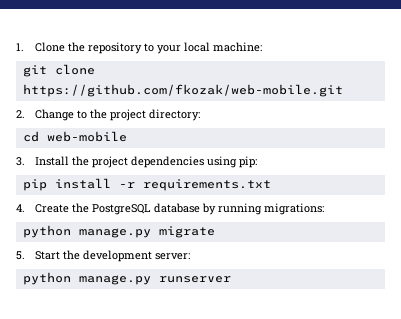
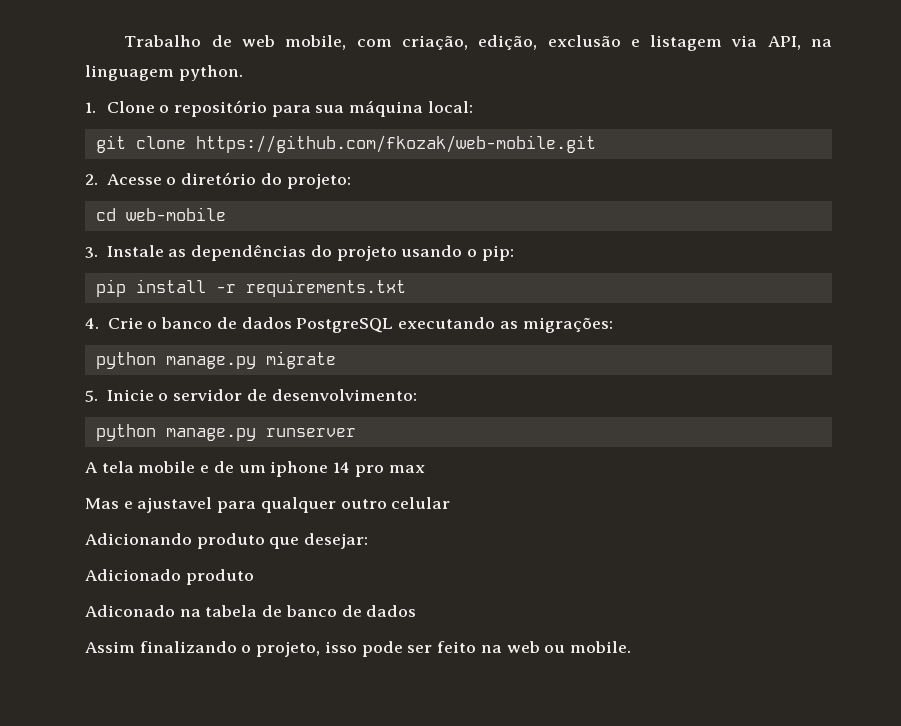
[16,42,262,54] [22,64,95,77] [22,84,343,97] [16,109,200,121] [22,131,127,142] [16,156,237,168] 1. Clone the repository to your local machine: // git clone https://github.com/fkozak/web-mobile.git // 2. Change to the project directory: // cd web-mobile // 3. Install the project dependencies using -> [124,35,832,51] [85,65,243,81] [85,100,473,117] [95,135,596,153] [85,172,351,189] [95,207,226,221] [85,244,478,261] Trabalho de web mobile, com criação, edição, exclusão e listagem via API, na linguagem python. // 1. Clone o repositório para sua máquina local: // git clone https://github.com/fkozak/web-mobile.git // 2. Acesse o diretório do projeto: // cd web-mobile // 3. Instale as dependências do projeto usando o
[34,203,324,215] [22,225,215,238] [16,250,190,262] [22,272,231,285] Create the PostgreSQL database by running migrations: // python manage.py migrate // 5. Start the development server: // python manage.py runserver -> [107,317,613,333] [95,351,336,369] [85,389,417,402] [95,424,356,441] [85,461,425,477] [85,497,451,513] [85,533,369,549] [85,569,254,585] [85,605,417,617] [85,641,631,657] Crie o banco de dados PostgreSQL executando as migrações: // python manage.py migrate // 5. Inicie o servidor de desenvolvimento: // python manage.py runserver // A tela mobile e de um iphone 14 pro max // Mas e ajustavel para qualquer outro celular // Adicionando produto que desejar: // Adicionado produto // Adiconado na tabela de banco de dados // Assim finalizando o projeto, isso pode ser feito na web ou mobile.

